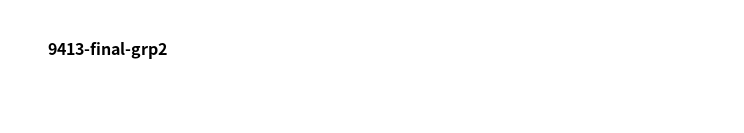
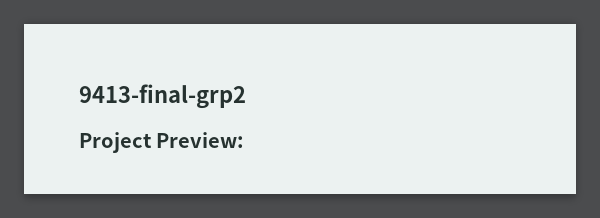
(167, 50) none -> [79,132,245,153] // Project Preview:

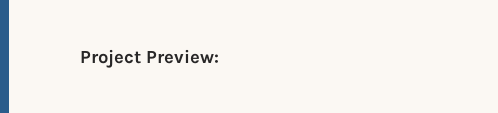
[79,84,246,109] 9413-final-grp2 // -> (80, 58) none

